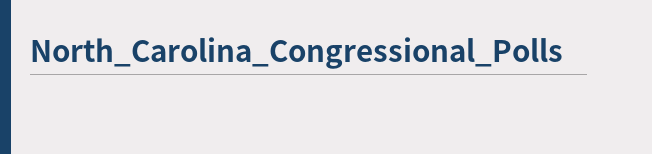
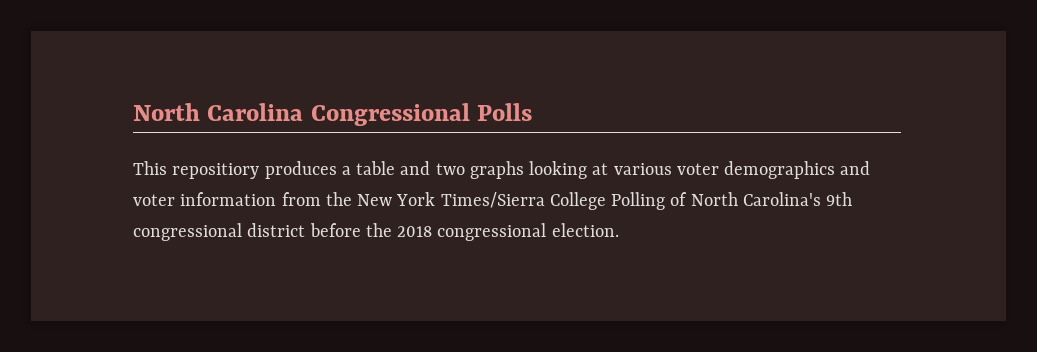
[30,37,563,69] North_Carolina_Congressional_Polls -> [133,103,533,126] [133,161,871,179] [133,192,853,210] [133,223,619,241] North Carolina Congressional Polls // This repositiory produces a table and two graphs looking at various voter demographics and voter information from the New York Times/Sierra College Polling of North Carolina's 9th congressional district before the 2018 congressional election.

